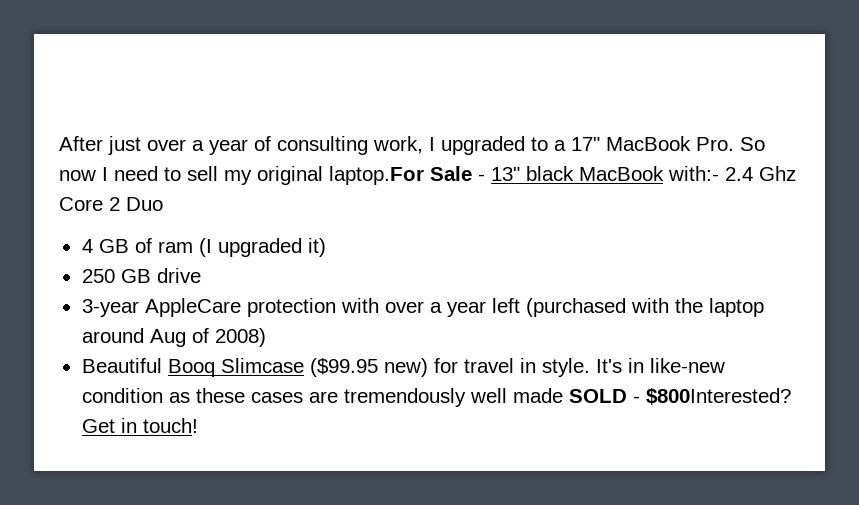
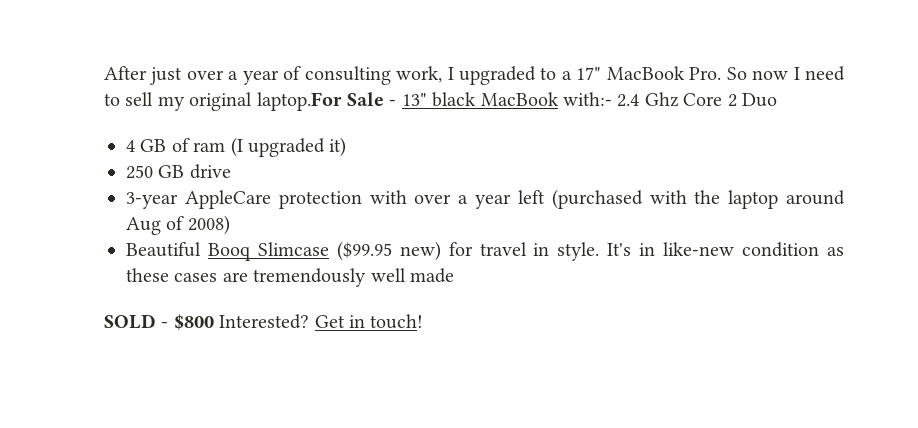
(563, 395) none -> (454, 275) //
[645,388,791,405] $800Interested? -> [173,314,310,330] $800 Interested?

